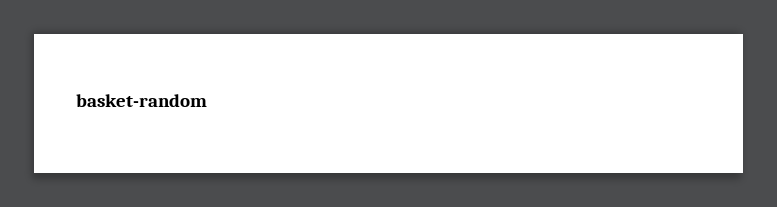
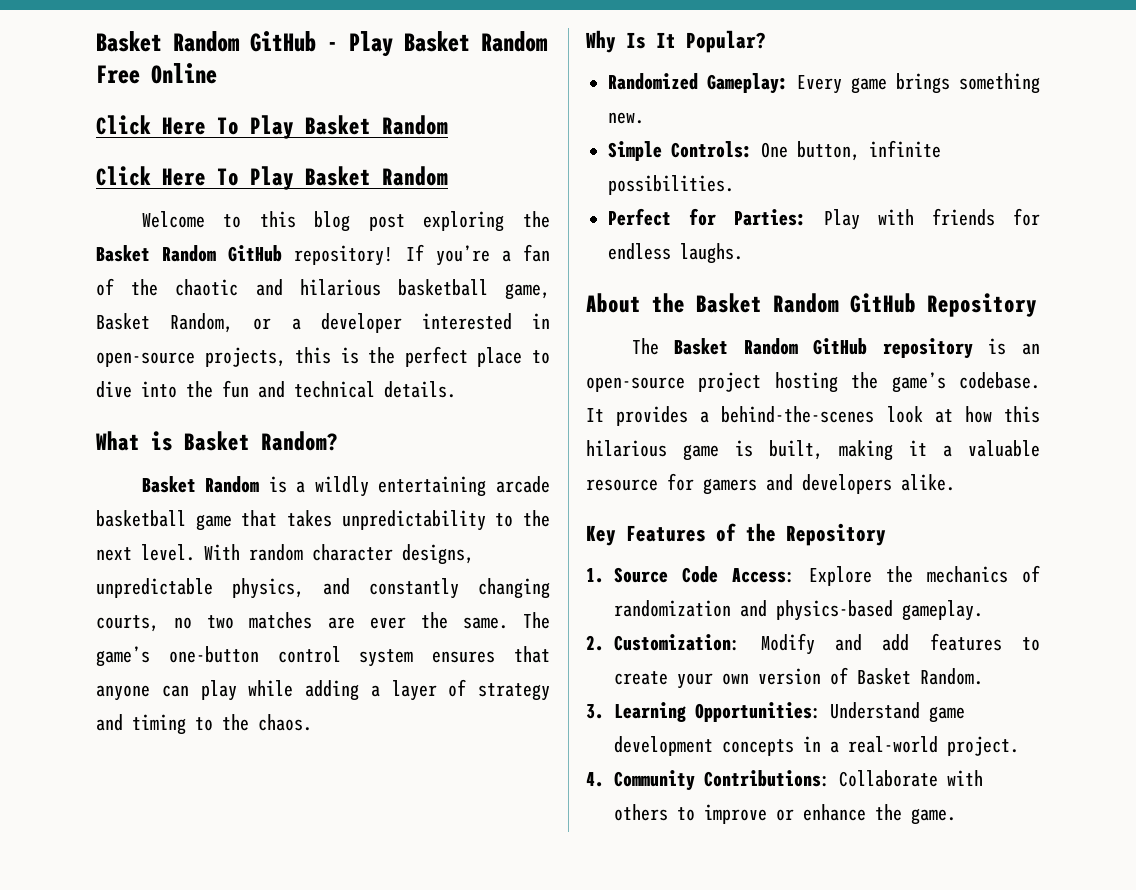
[76,94,207,107] basket-random -> [96,31,548,57] [96,63,217,84] [96,115,448,139] [96,166,448,190] [141,211,550,232] [96,244,551,266] [96,278,550,300] [96,313,550,333] [96,346,550,367] [96,380,456,398] [96,431,338,451] [141,476,550,497] [96,510,550,531] [96,544,474,565] [96,578,550,599] [96,612,550,632] [96,646,550,667] [96,679,550,701] [96,714,312,735] [586,30,766,53] [608,73,1040,94] [608,112,644,124] [608,140,941,161] [608,175,734,195] [608,208,1040,230] [608,243,743,264] [586,293,1037,317] [631,338,1040,359] [586,372,1040,393] [586,406,1040,426] [586,440,1040,461] [586,473,955,495] [586,523,886,546] [586,565,1040,586] [614,600,984,621] [586,633,1040,655] [614,667,984,689] [586,702,966,723] [614,736,1020,756] [586,770,984,791] [614,804,957,825] Basket Random GitHub - Play Basket Random Free Online // Click Here To Play Basket Random // Click Here To Play Basket Random // Welcome to this blog post exploring the Basket Random GitHub repository! If you’re a fan of the chaotic and hilarious basketball game, Basket Random, or a developer interested in open-source projects, this is the perfect place to dive into the fun and technical details. // What is Basket Random? // Basket Random is a wildly entertaining arcade basketball game that takes unpredictability to the next level. With random character designs, unpredictable physics, and constantly changing courts, no two matches are ever the same. The game’s one-button control system ensures that anyone can play while adding a layer of strategy and timing to the chaos. // Why Is It Popular? // Randomized Gameplay: Every game brings something new. // Simple Controls: One button, infinite possibilities. // Perfect for Parties: Play with friends for endless laughs. // About the Basket Random GitHub Repository // The Basket Random GitHub repository is an open-source project hosting the game’s codebase. It provides a behind-the-scenes look at how this hilarious game is built, making it a valuable resource for gamers and developers alike. // Key Features of the Repository // 1. Source Code Access: Explore the mechanics of randomization and physics-based gameplay. // 2. Customization: Modify and add features to create your own version of Basket Random. // 3. Learning Opportunities: Understand game development concepts in a real-world project. // 4. Community Contributions: Collaborate with others to improve or enhance the game.

